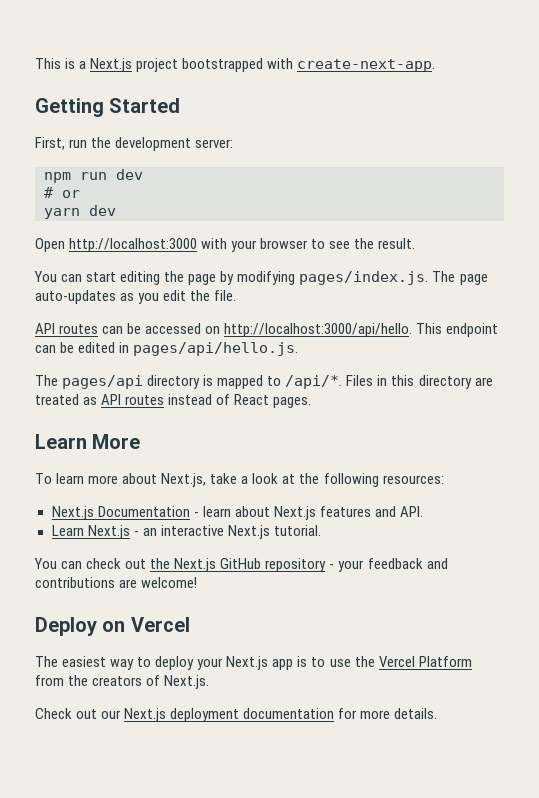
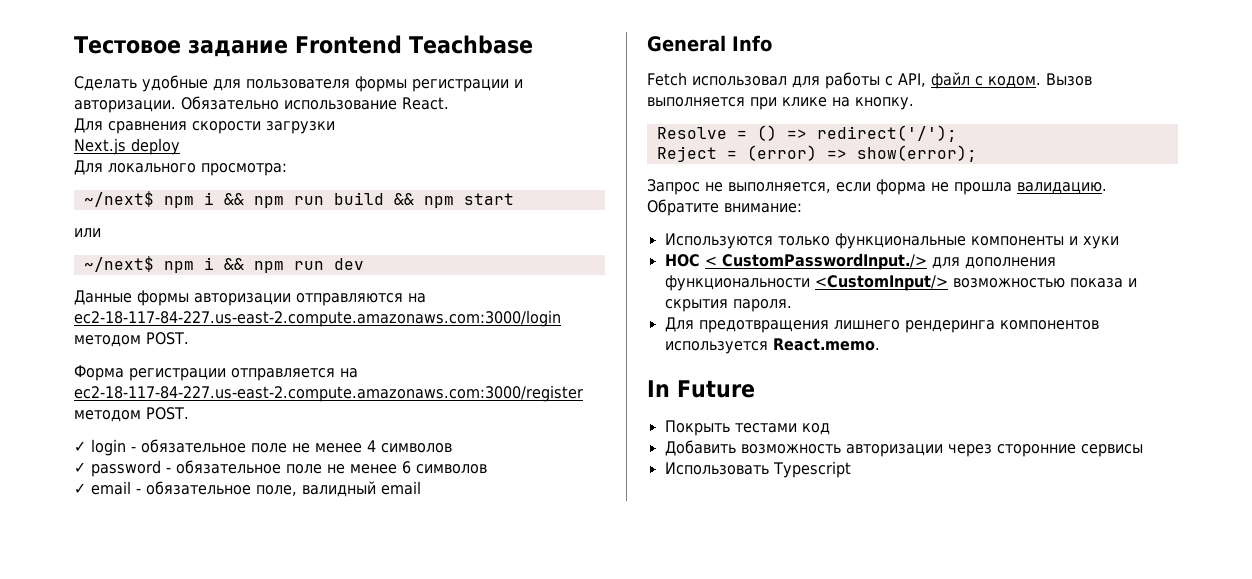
[35,58,436,72] [35,98,181,117] [35,137,234,151] [44,169,143,183] [44,187,80,198] [44,205,116,219] [35,238,416,252] [34,271,488,285] [35,290,237,304] [35,323,499,337] [35,342,299,356] [35,375,493,389] [35,394,312,408] [35,434,141,449] [35,473,444,487] [51,506,423,520] [51,525,321,539] [34,558,448,572] [35,577,198,588] [35,617,190,636] [35,656,472,670] [35,675,210,689] [35,708,438,722] This is a Next.js project bootstrapped with create-next-app. // Getting Started // First, run the development server: // npm run dev // # or // yarn dev // Open http://localhost:3000 with your browser to see the result. // You can start editing the page by modifying pages/index.js. The page auto-updates as you edit the file. // API routes can be accessed on http://localhost:3000/api/hello. This endpoint can be edited in pages/api/hello.js. // The pages/api directory is mapped to /api/*. Files in this directory are treated as API routes instead of React pages. // Learn More // To learn more about Next.js, take a look at the following resources: // Next.js Documentation - learn about Next.js features and API. // Learn Next.js - an interactive Next.js tutorial. // You can check out the Next.js GitHub repository - your feedback and contributions are welcome! // Deploy on Vercel // The easiest way to deploy your Next.js app is to use the Vercel Platform from the creators of Next.js. // Check out our Next.js deployment documentation for more details. -> [74,35,533,57] [74,75,523,92] [74,96,449,113] [74,118,335,134] [74,138,180,155] [74,160,287,176] [83,191,514,208] [74,228,101,237] [83,256,364,273] [74,290,426,306] [74,310,561,327] [74,332,189,347] [74,365,358,381] [74,385,583,402] [74,407,189,422] [74,439,452,456] [74,460,487,477] [74,481,421,497] [647,35,772,52] [647,72,1092,89] [647,97,914,110] [656,125,957,142] [656,145,977,162] [647,179,1107,195] [647,199,802,216] [664,233,1119,249] [664,253,1056,270] [664,275,1137,291] [664,299,792,312] [664,317,1099,333] [664,338,880,354] [647,380,755,398] [664,420,830,436] [664,440,1143,457] [664,461,851,478] Тестовое задание Frontend Teachbase // Сделать удобные для пользователя формы регистрации и авторизации. Обязательно использование React. // Для сравнения скорости загрузки // Next.js deploy // Для локального просмотра: // ~/next$ npm i && npm run build && npm start // или // ~/next$ npm i && npm run dev // Данные формы авторизации отправляются на ec2-18-117-84-227.us-east-2.compute.amazonaws.com:3000/login методом POST. // Форма регистрации отправляется на ec2-18-117-84-227.us-east-2.compute.amazonaws.com:3000/register методом POST. // ✓ login - обязательное поле не менее 4 символов // ✓ password - обязательное поле не менее 6 символов // ✓ email - обязательное поле, валидный email // General Info // Fetch использовал для работы с API, файл с кодом. Вызов выполняется при клике на кнопку. // Resolve = () => redirect('/'); // Reject = (error) => show(error); // Запрос не выполняется, если форма не прошла валидацию. Обратите внимание: // Используются только функциональные компоненты и хуки // HOC < CustomPasswordInput./> для дополнения функциональности <CustomInput/> возможностью показа и скрытия пароля. // Для предотвращения лишнего рендеринга компонентов используется React.memo. // In Future // Покрыть тестами код // Добавить возможность авторизации через сторонние сервисы // Использовать Typescript

